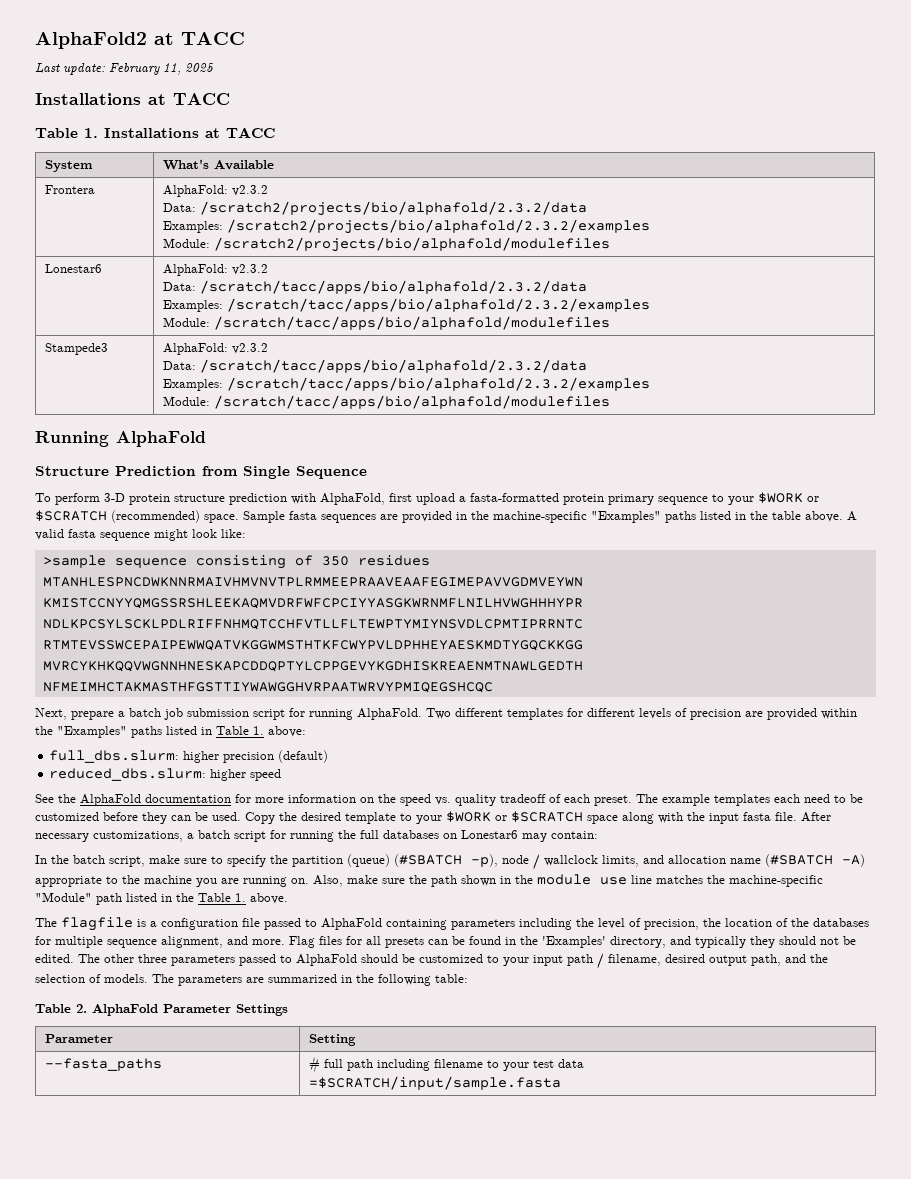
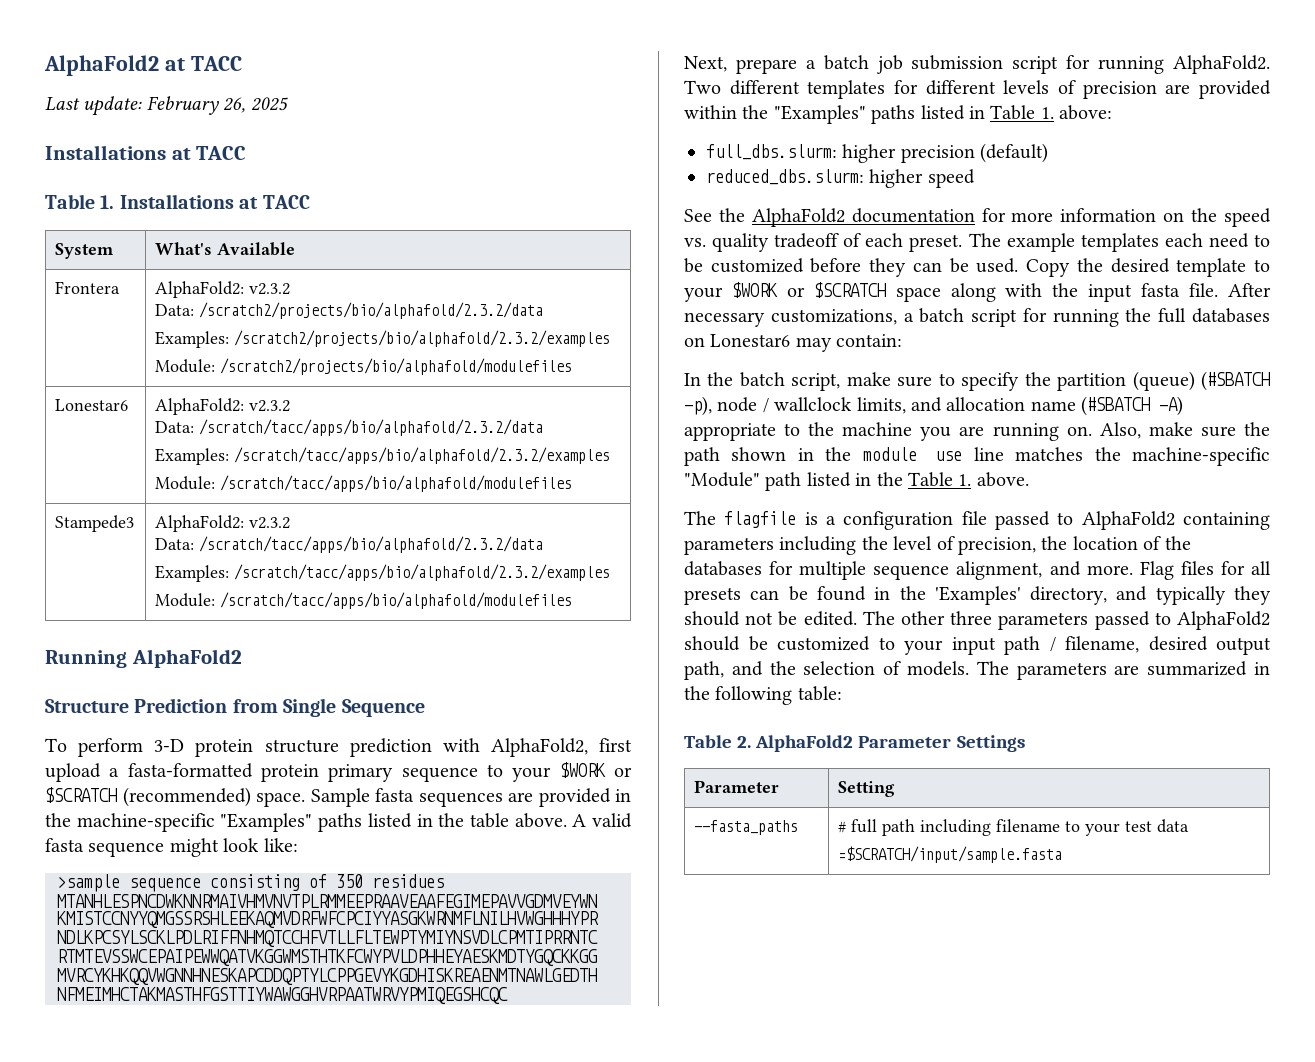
[163,63,181,75] 11, -> [223,97,246,113] 26,
[162,185,228,197] AlphaFold: -> [154,281,244,298] AlphaFold2:
[162,264,228,276] AlphaFold: -> [154,398,244,415] AlphaFold2:
[162,343,228,355] AlphaFold: -> [154,515,244,532] AlphaFold2:
[116,431,206,447] AlphaFold -> [131,649,242,668] AlphaFold2
[320,493,385,505] AlphaFold, -> [490,738,588,757] AlphaFold2,
[357,708,422,720] AlphaFold. -> [1173,55,1270,74] AlphaFold2.
[80,794,141,806] AlphaFold -> [751,208,845,227] AlphaFold2
[321,918,382,930] AlphaFold -> [1081,511,1175,530] AlphaFold2
[296,954,357,966] AlphaFold -> [1177,611,1270,630] AlphaFold2
[92,1004,158,1016] AlphaFold -> [755,735,854,752] AlphaFold2

